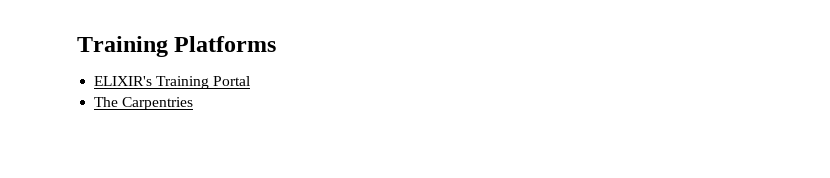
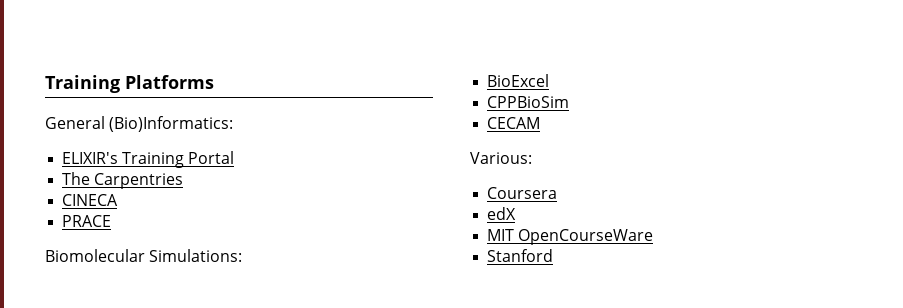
(277, 44) none -> [45,116,234,132] // General (Bio)Informatics:
(194, 103) none -> [62,194,119,206] [62,215,112,227] [45,249,243,262] [487,74,550,87] [487,96,570,108] [487,117,541,129] [470,152,532,164] [487,187,558,199] [487,207,517,220] [487,229,654,245] [487,249,554,262] // CINECA // PRACE // Biomolecular Simulations: // BioExcel // CPPBioSim // CECAM // Various: // Coursera // edX // MIT OpenCourseWare // Stanford

